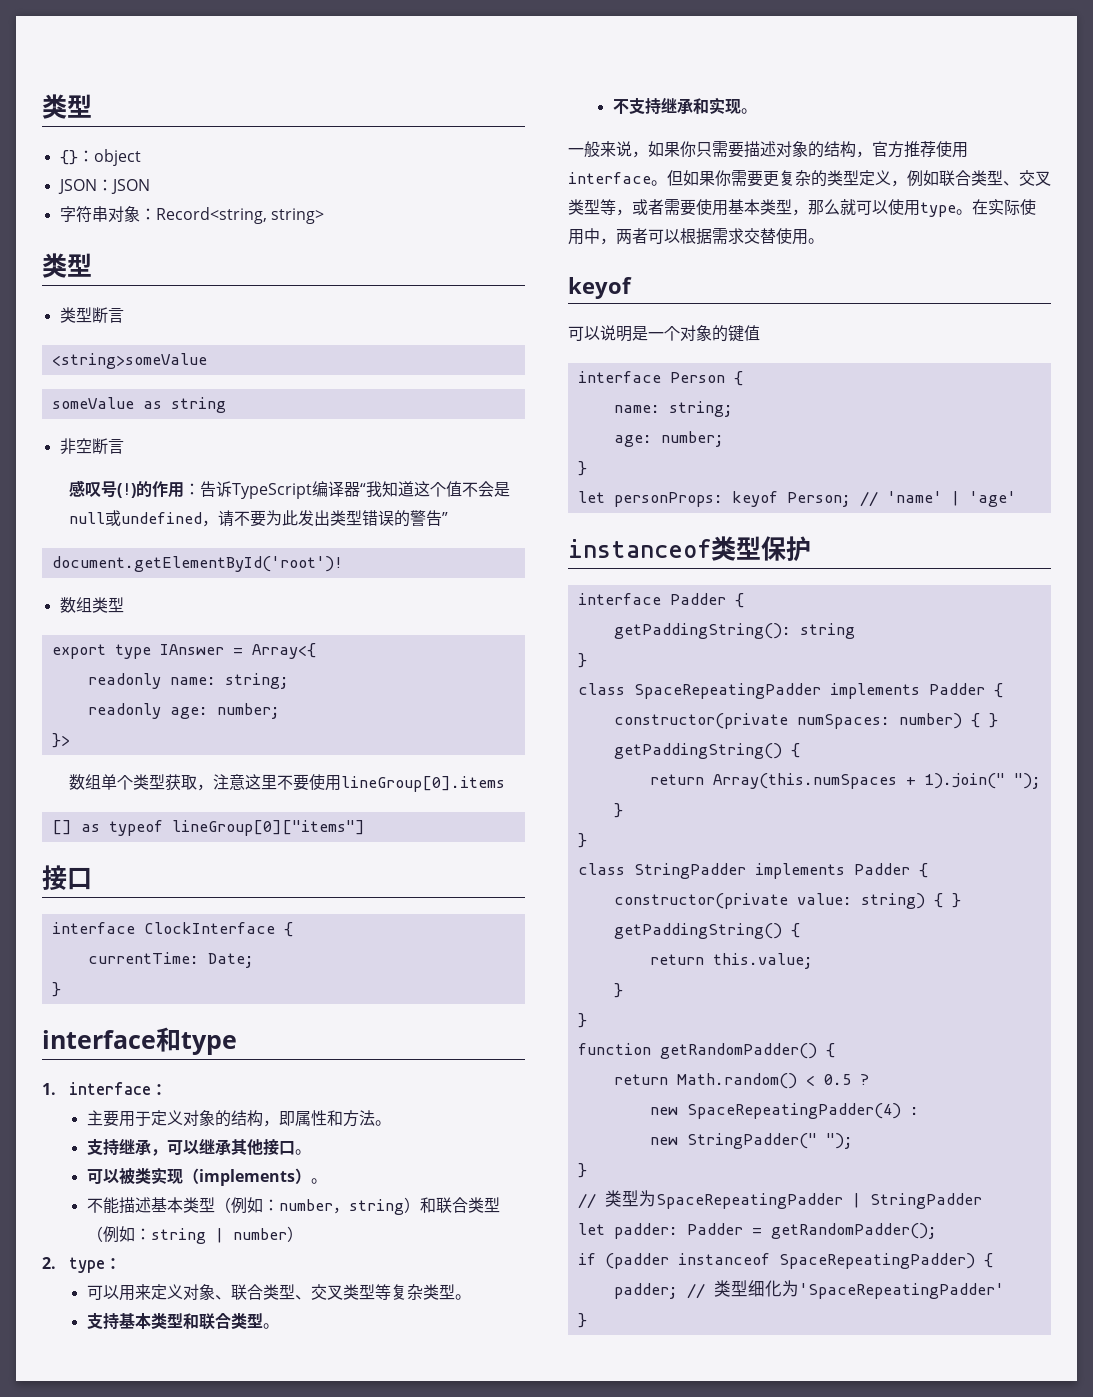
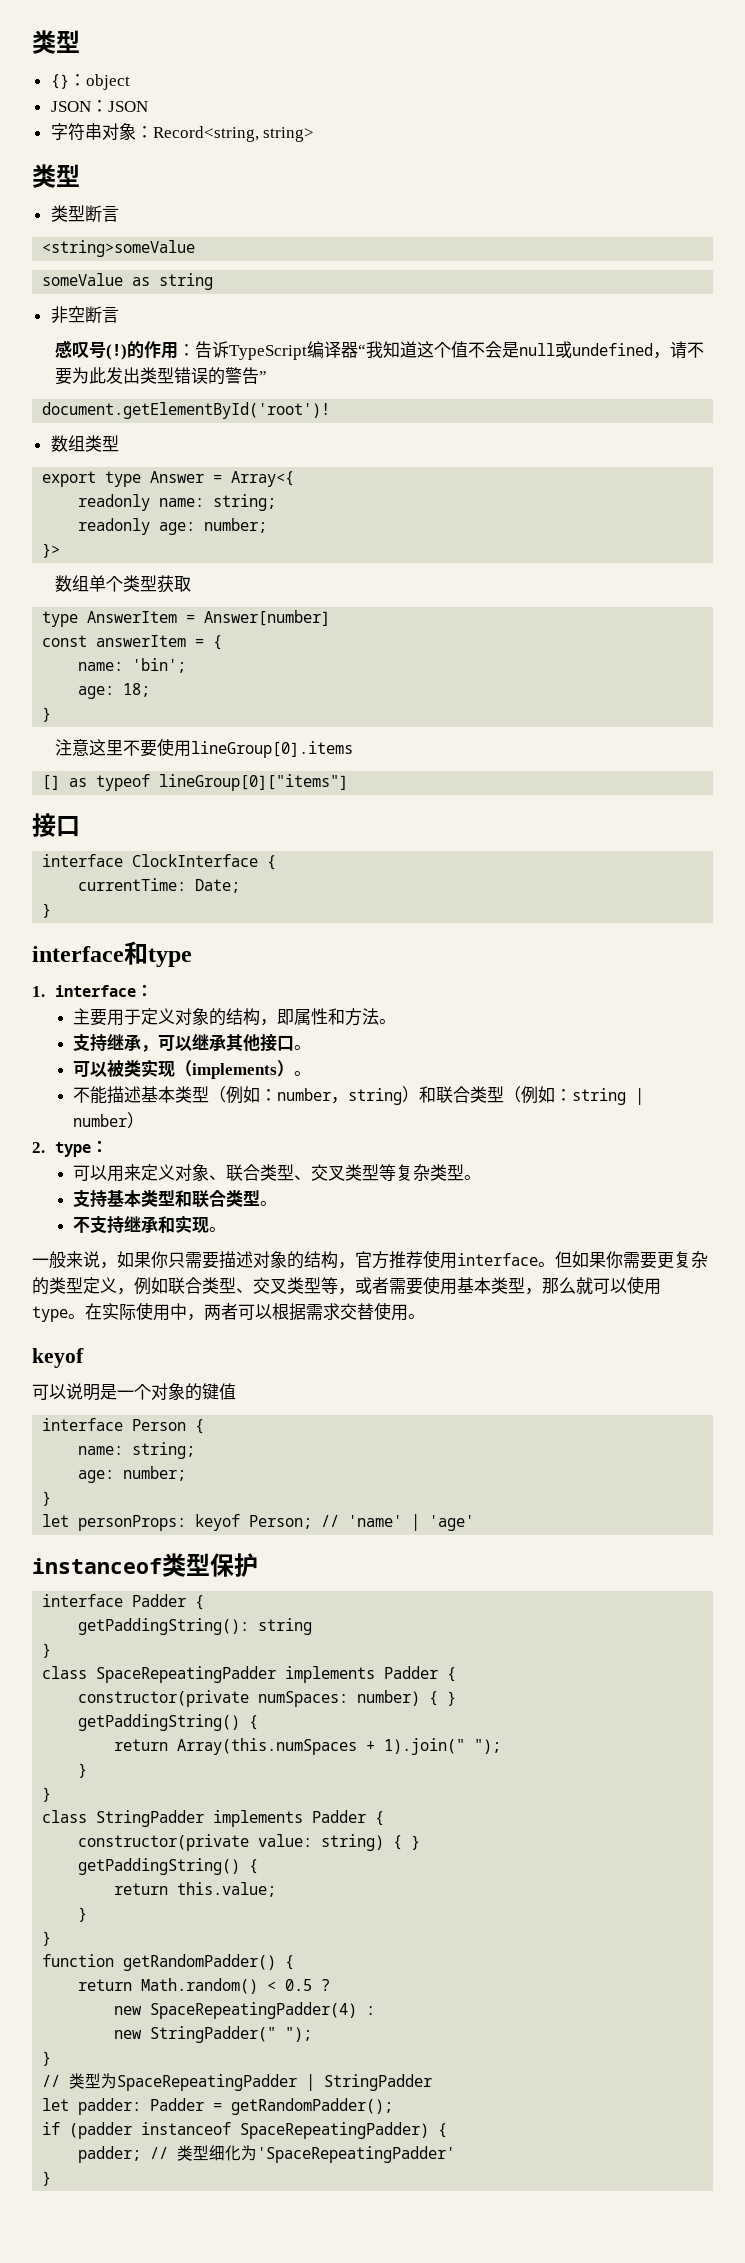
[159,644,224,655] IAnswer -> [150,471,205,483] Answer
[196,784,213,791] ， -> [42,610,331,627] [42,635,223,650] [78,658,187,673] [78,683,151,699] [42,707,52,722] // type AnswerItem = Answer[number] // const answerItem = { // name: 'bin'; // age: 18; // } //

